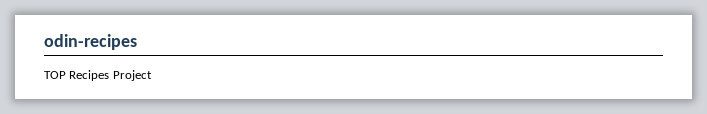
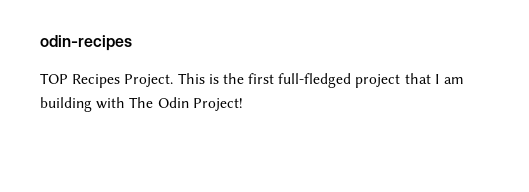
[112,70,152,81] Project -> [124,73,465,88] [40,97,243,112] Project. This is the first full-fledged project that I am building with The Odin Project!

